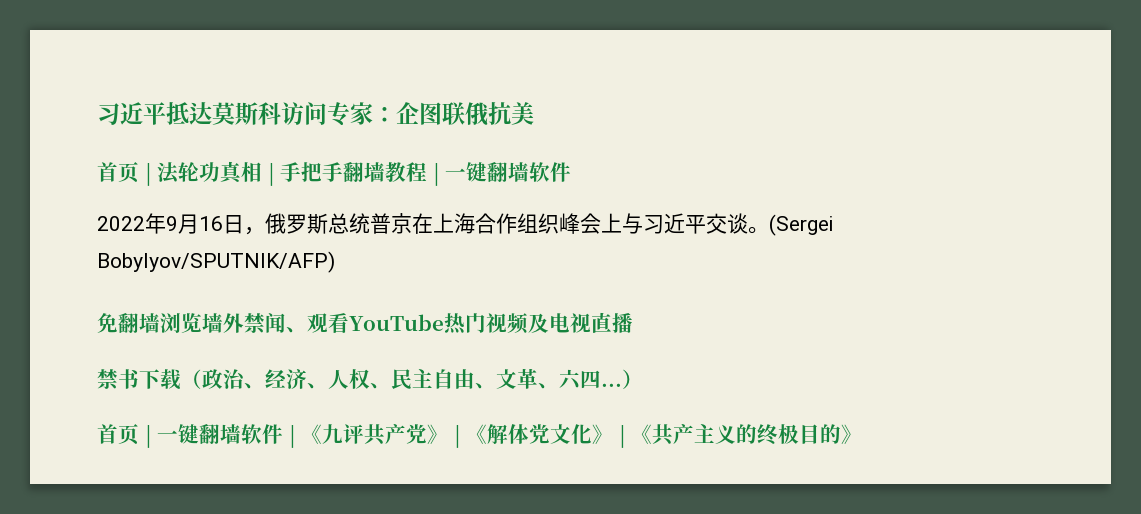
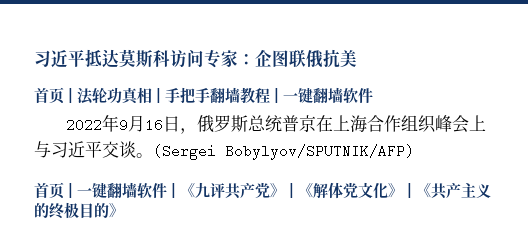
[97,312,633,335] [97,368,643,390] // 免翻墙浏览墙外禁闻、观看YouTube热门视频及电视直播 // 禁书下载（政治、经济、人权、民主自由、文革、六四...） -> (414, 152) none

